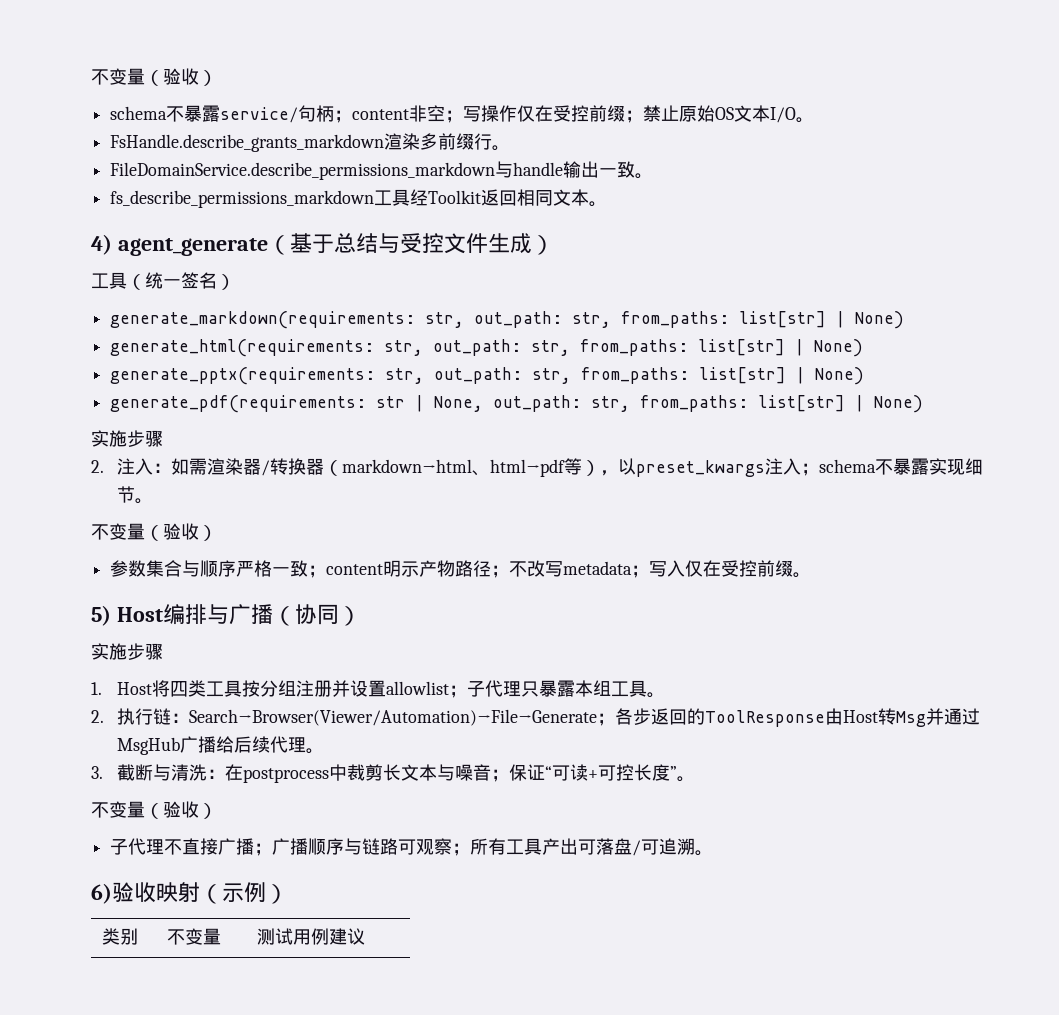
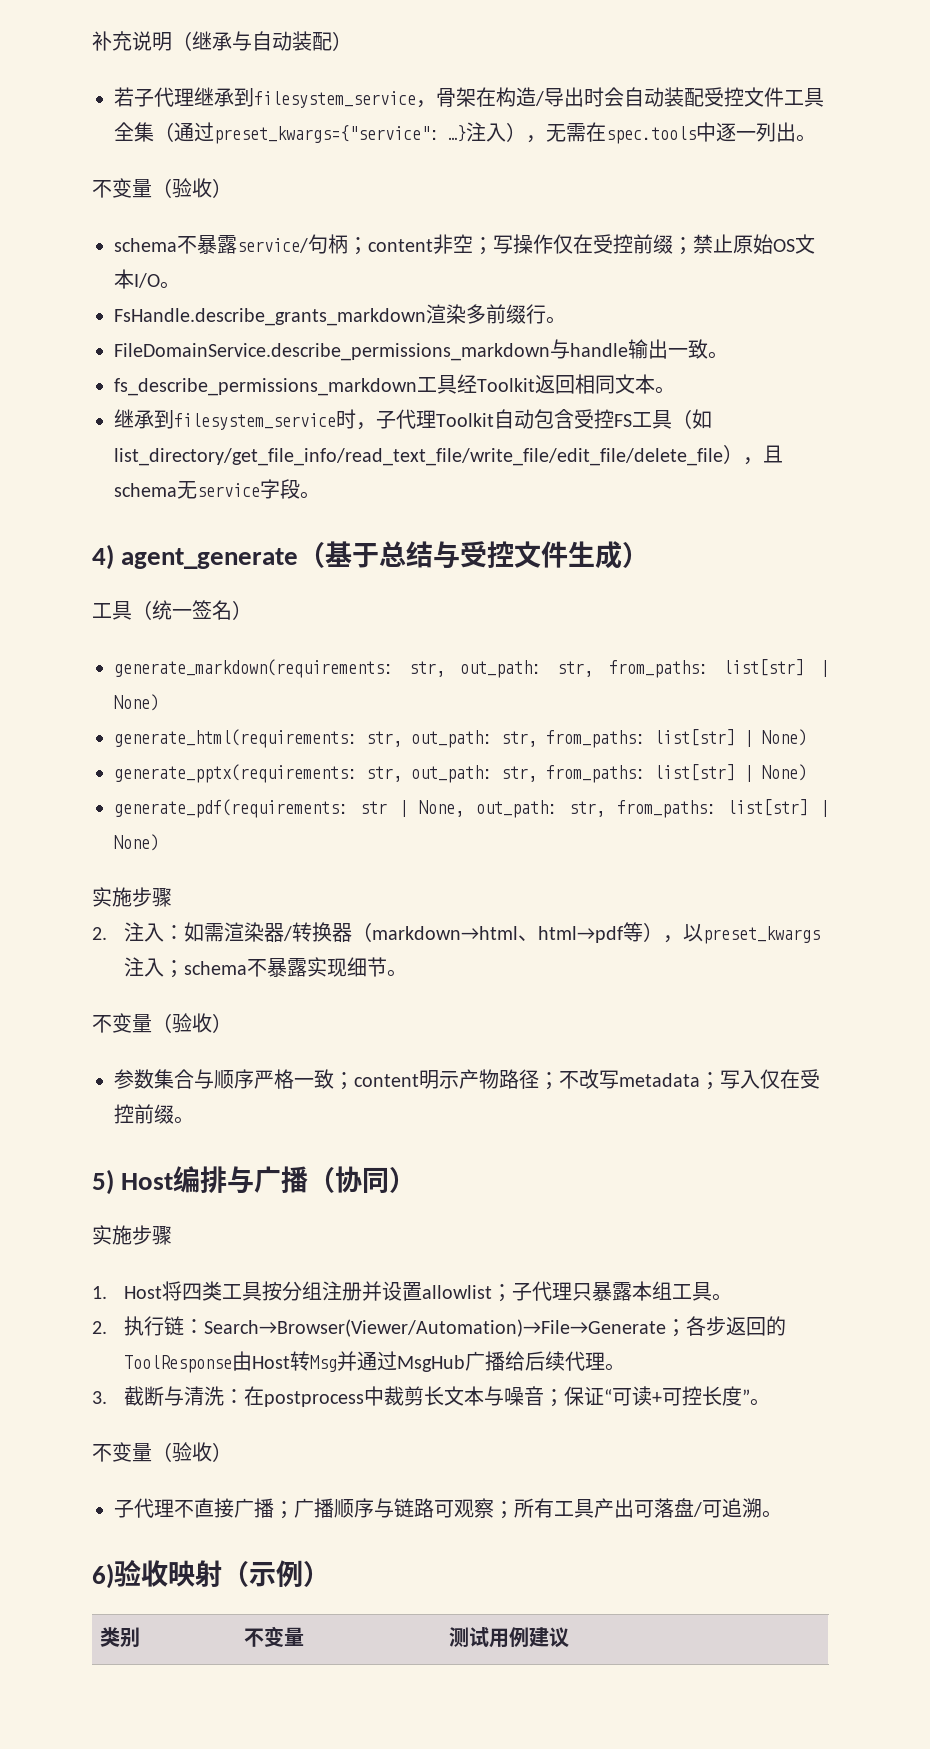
(91, 77) none -> [92,31,352,51] [114,87,824,108] [114,122,816,144] 补充说明（继承与自动装配） // 若子代理继承到filesystem_service，骨架在构造/导出时会自动装配受控文件工具全集（通过preset_kwargs={"service": …}注入），无需在spec.tools中逐一列出。 //
(608, 204) none -> [114,409,712,430] [114,444,783,466] [114,479,320,499] // 继承到filesystem_service时，子代理Toolkit自动包含受控FS工具（如list_directory/get_file_info/read_text_file/write_file/edit_file/delete_file），且schema无service字段。

